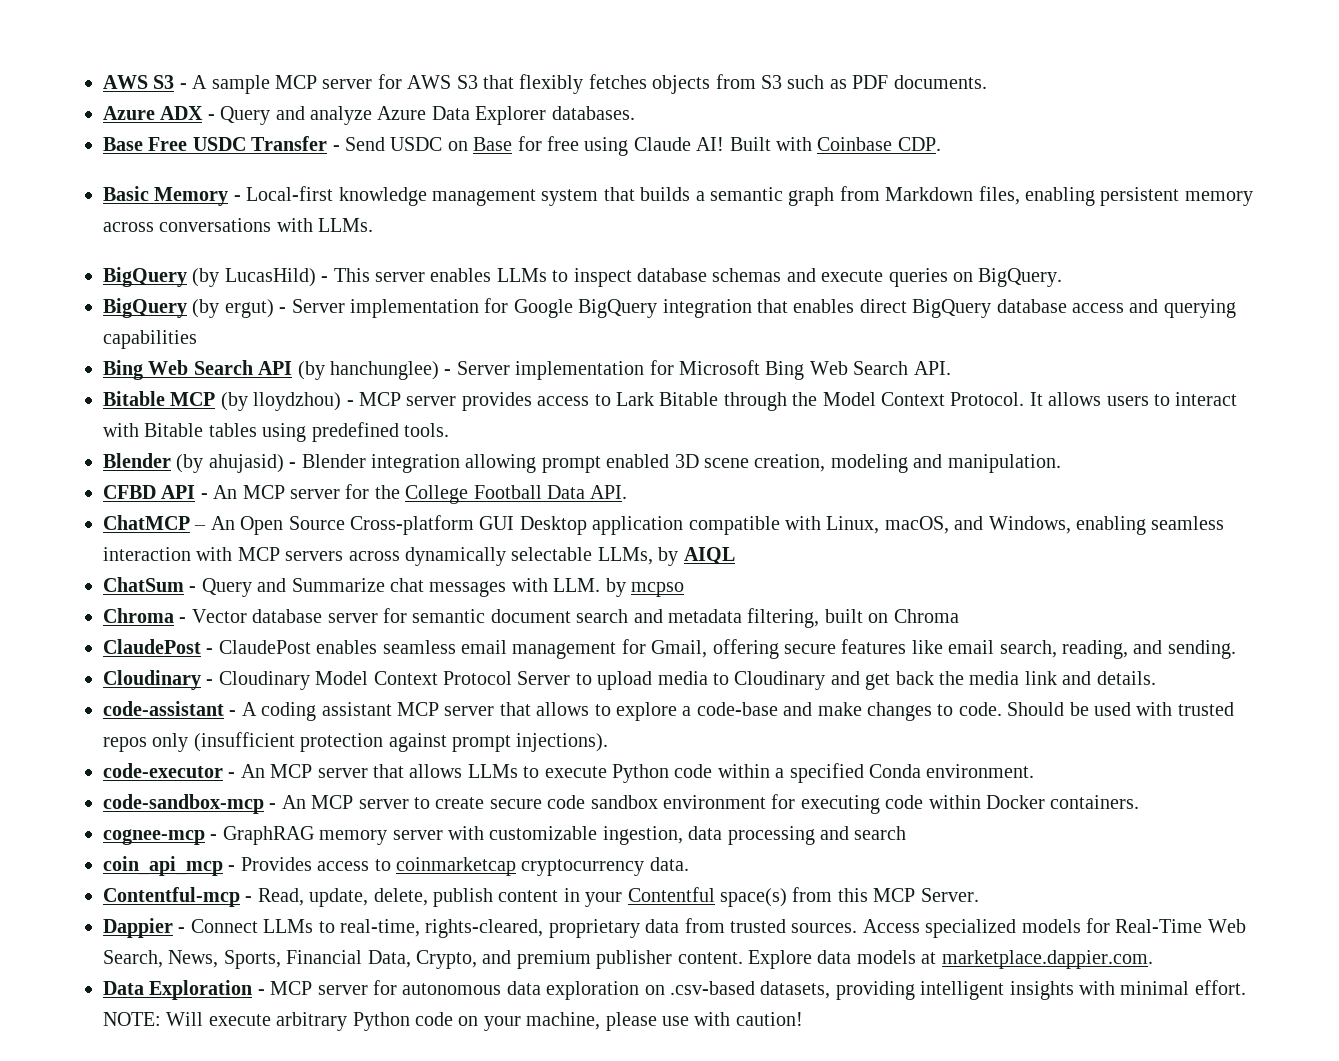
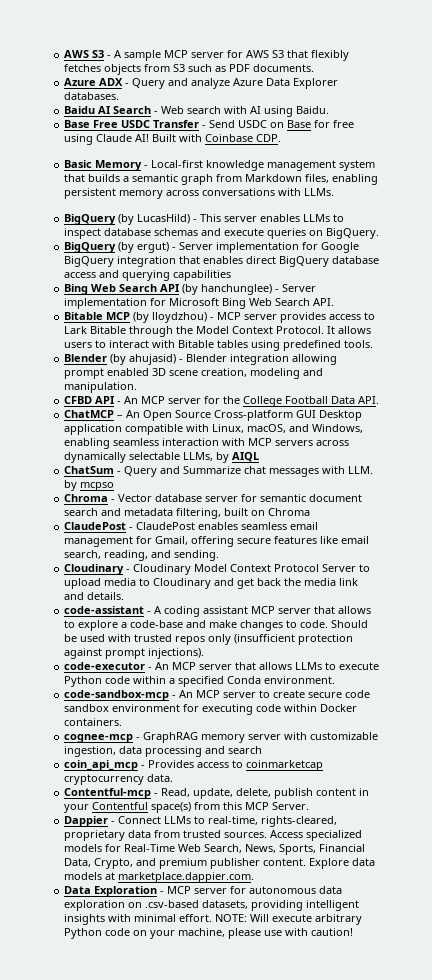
(635, 113) none -> [64,106,330,117] // Baidu AI Search - Web search with AI using Baidu.

